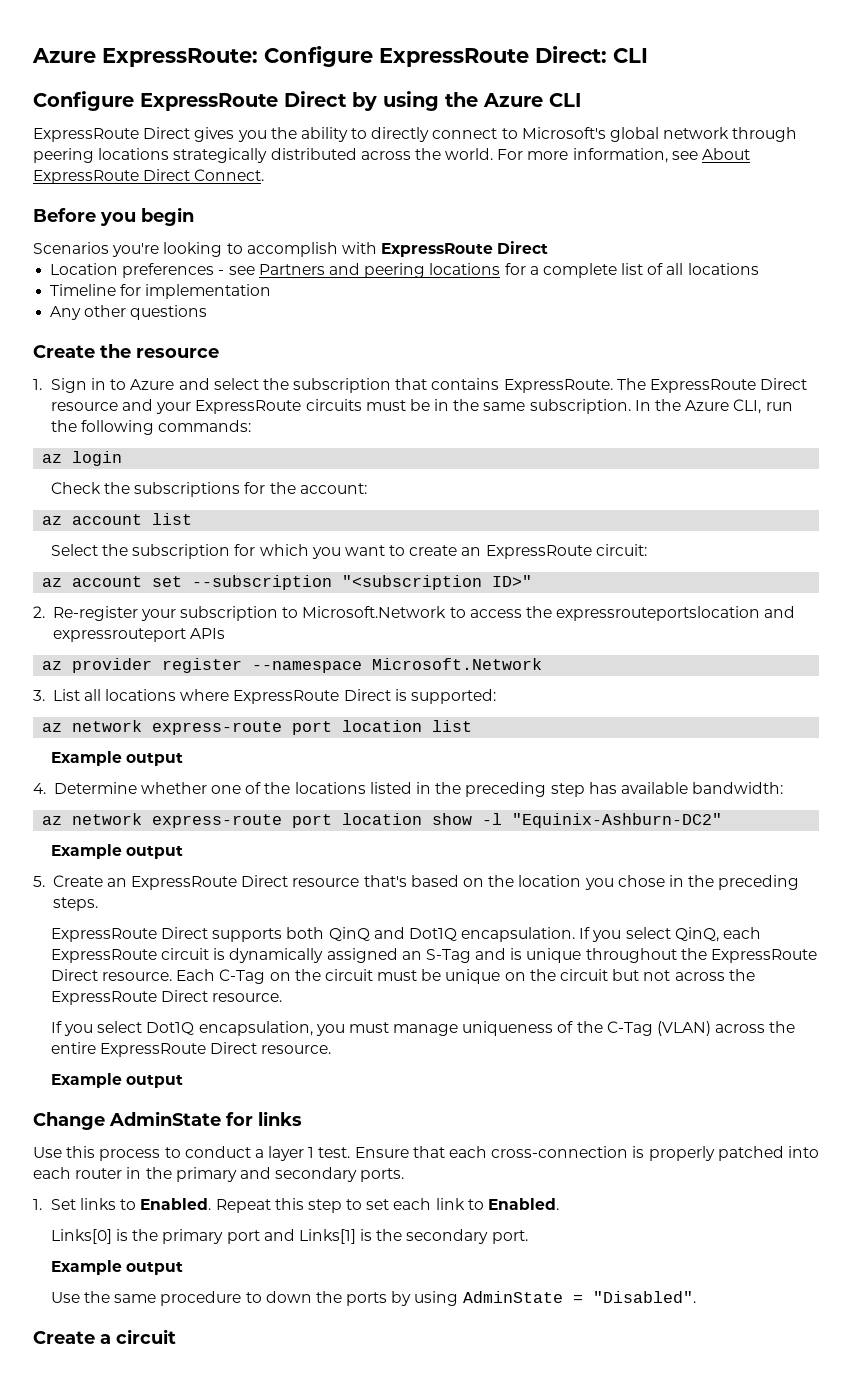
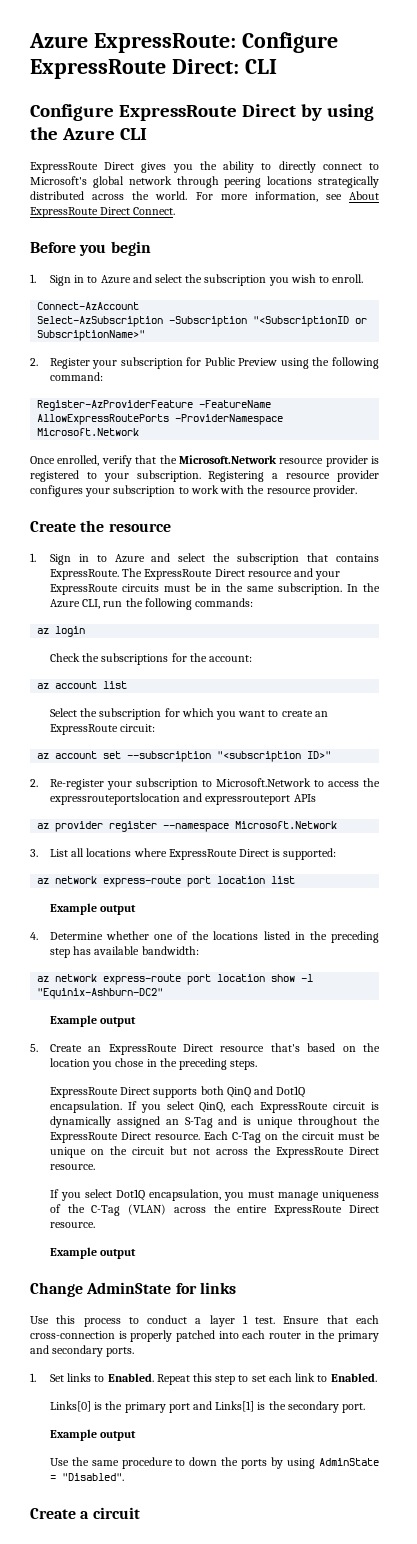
[33,241,549,257] [50,263,759,278] [50,284,272,299] [50,305,208,320] Scenarios you're looking to accomplish with ExpressRoute Direct // Location preferences - see Partners and peering locations for a complete list of all locations // Timeline for implementation // Any other questions -> [30,274,364,286] [37,302,140,310] [37,316,368,327] [37,330,146,341] [30,357,380,369] [49,372,103,381] [37,400,272,411] [37,414,284,425] [37,428,140,436] [30,455,379,467] [30,470,379,482] [30,485,357,497] 1. Sign in to Azure and select the subscription you wish to enroll. // Connect-AzAccount // Select-AzSubscription -Subscription "<SubscriptionID or SubscriptionName>" // 2. Register your subscription for Public Preview using the following command: // Register-AzProviderFeature -FeatureName AllowExpressRoutePorts -ProviderNamespace Microsoft.Network // Once enrolled, verify that the Microsoft.Network resource provider is registered to your subscription. Registering a resource provider configures your subscription to work with the resource provider.

